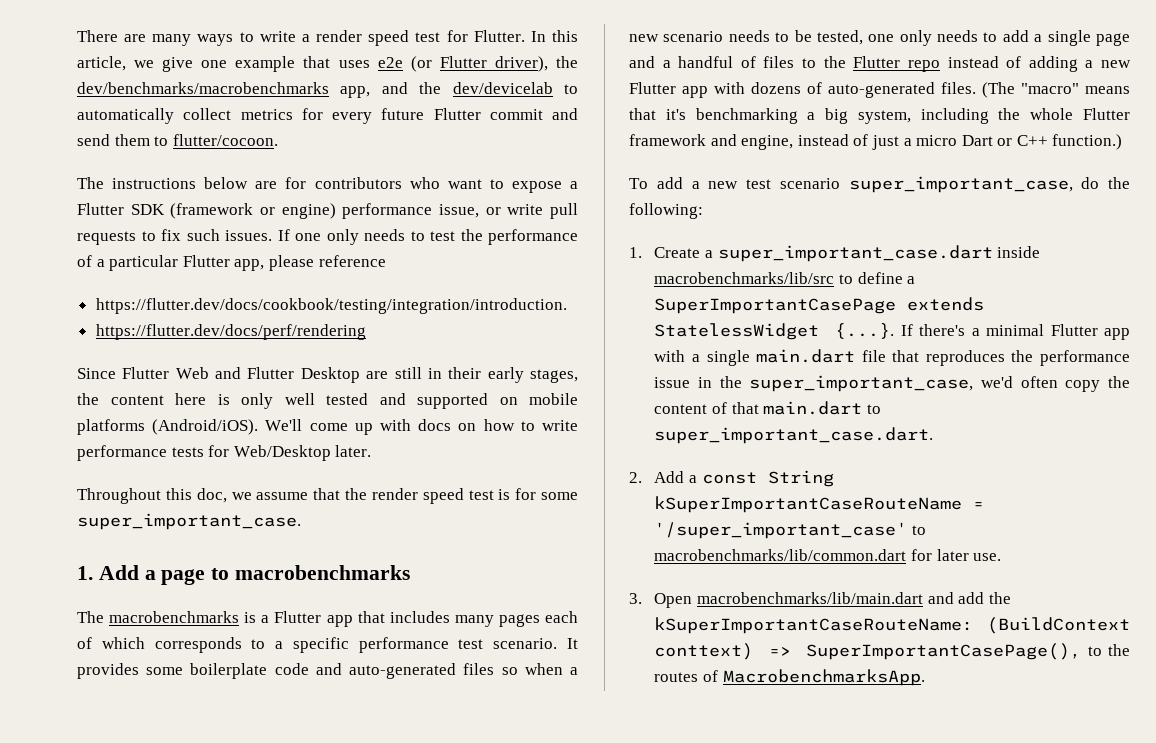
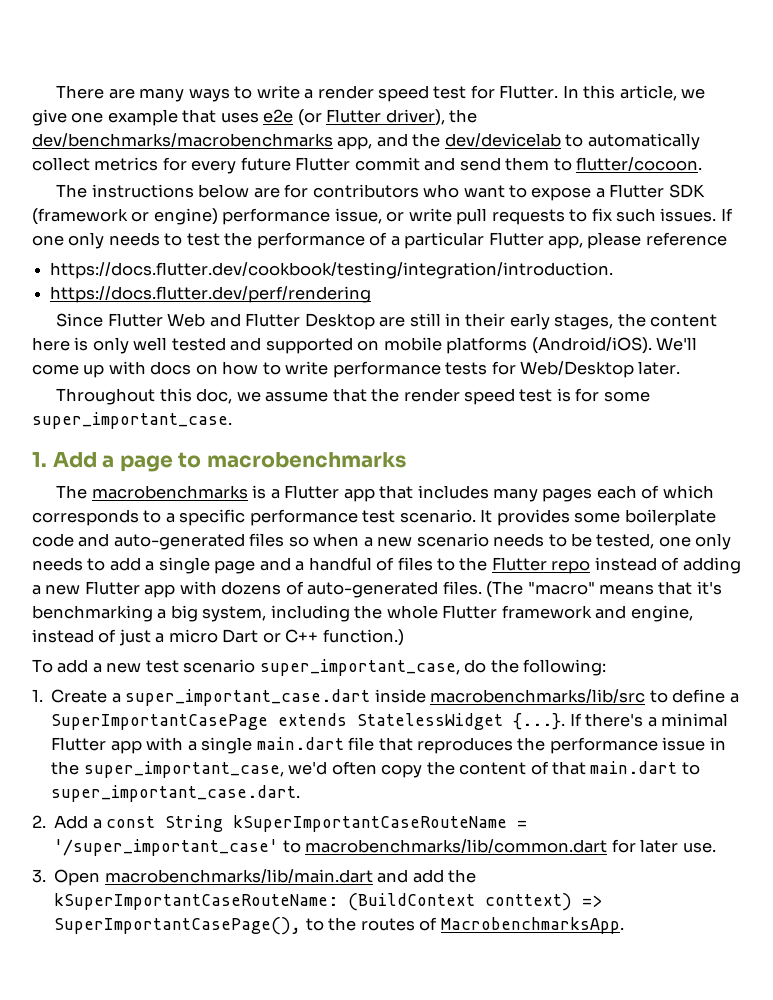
[95,298,567,314] [95,324,366,340] https://flutter.dev/docs/cookbook/testing/integration/introduction. // https://flutter.dev/docs/perf/rendering -> [50,262,614,279] [50,286,372,303] https://docs.flutter.dev/cookbook/testing/integration/introduction. // https://docs.flutter.dev/perf/rendering

